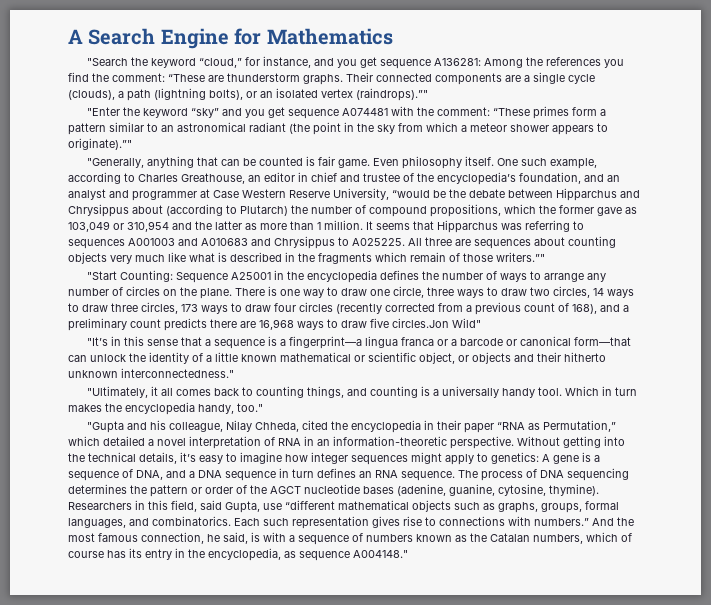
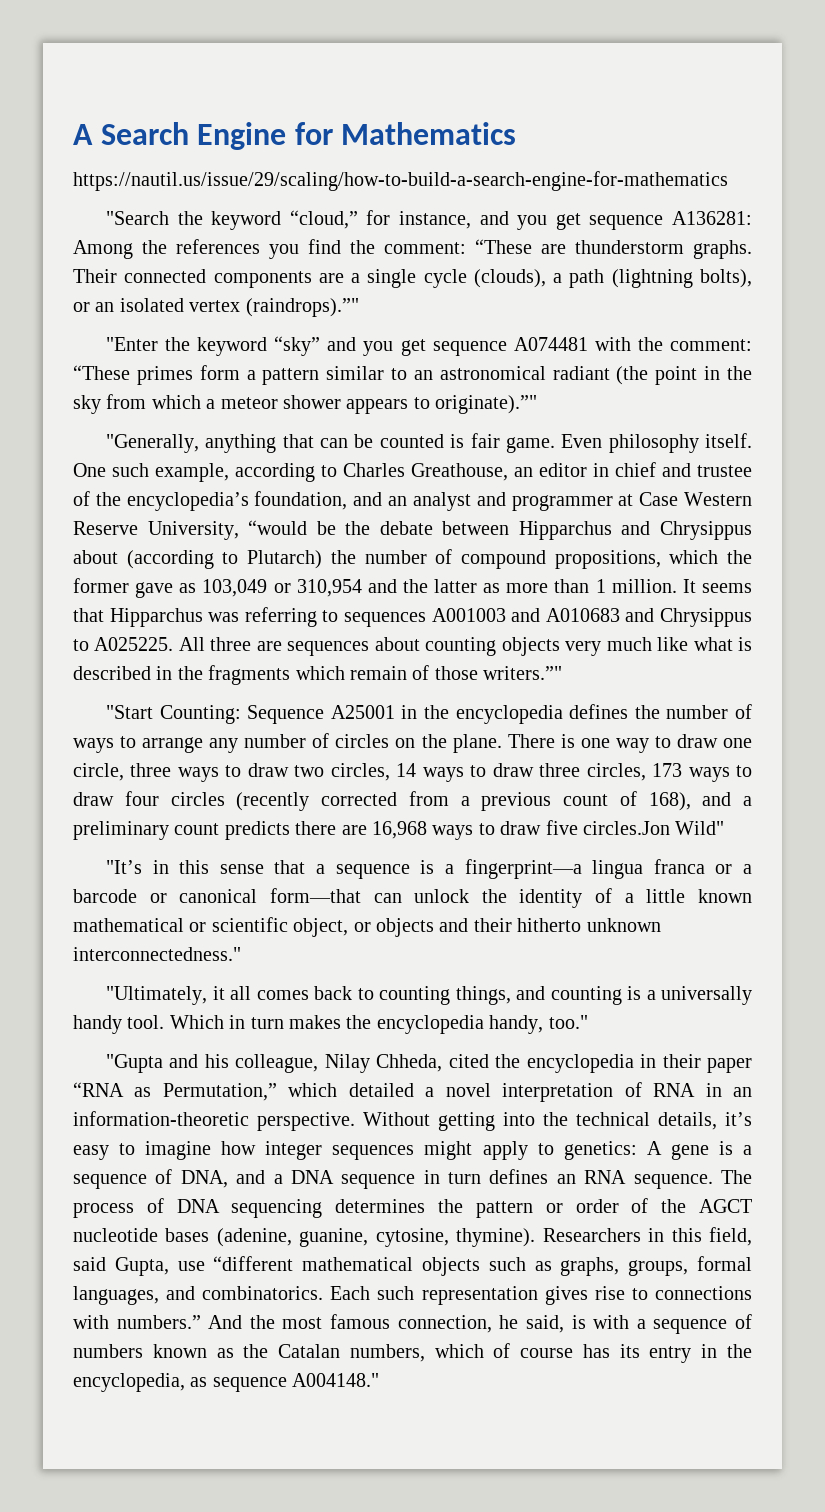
(393, 36) none -> [73,171,728,191] // https://nautil.us/issue/29/scaling/how-to-build-a-search-engine-for-mathematics

